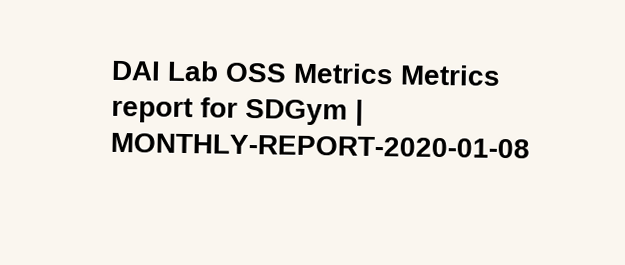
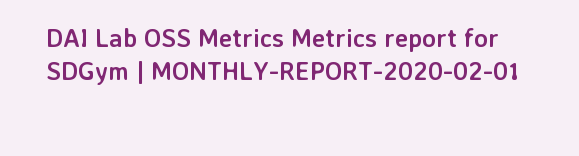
[110,132,530,159] MONTHLY-REPORT-2020-01-08 -> [151,62,519,80] MONTHLY-REPORT-2020-02-01

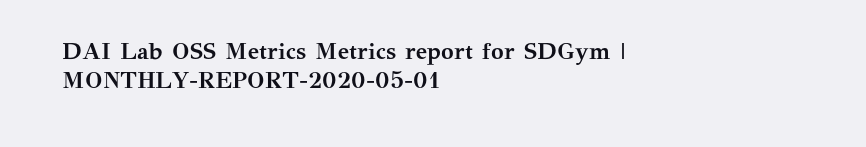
[151,62,519,80] MONTHLY-REPORT-2020-02-01 -> [62,71,441,88] MONTHLY-REPORT-2020-05-01

